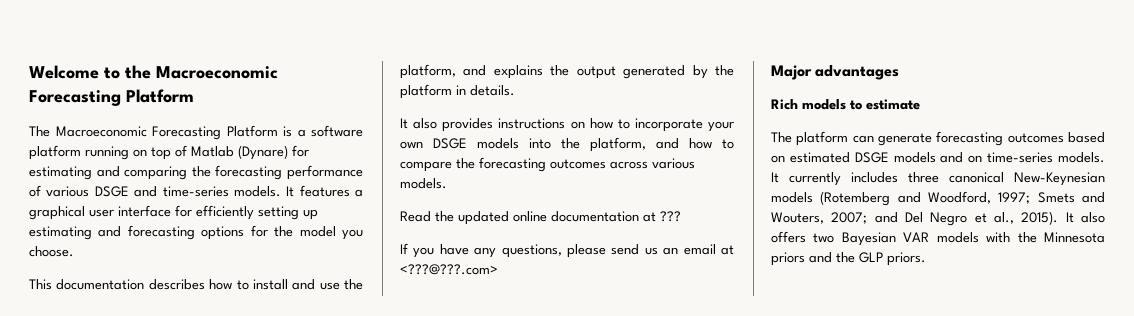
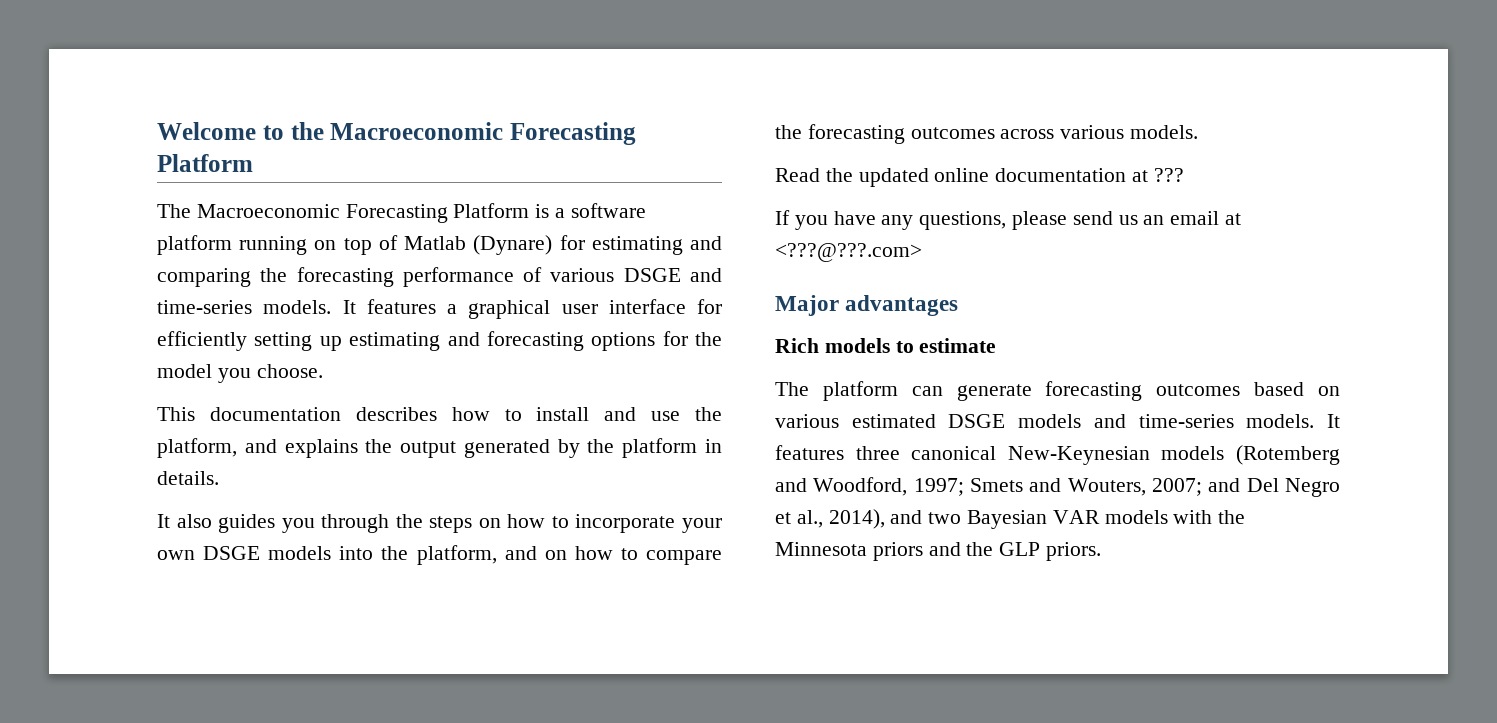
[442,118,566,132] provides instructions -> [218,514,473,533] guides you through the steps
(679, 143) none -> [544,550,567,560] on
(785, 159) none -> [775,414,839,428] various
[968,152,1105,163] [771,172,898,186] on time-series models. It currently includes -> [1138,414,1340,428] [775,445,844,460] time-series models. It features
[1021,211,1105,225] [771,231,806,243] 2015). It also offers -> [828,509,923,529] 2014), and

